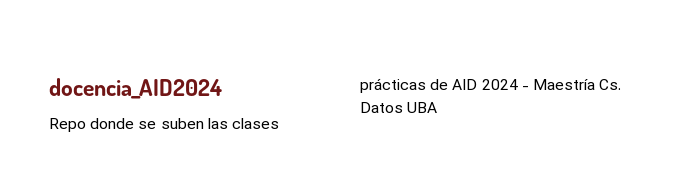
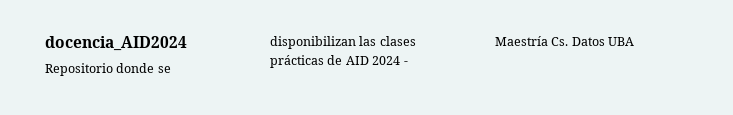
[49,118,86,132] Repo -> [45,63,113,76] Repositorio
[160,118,204,129] suben -> [270,36,356,49] disponibilizan

